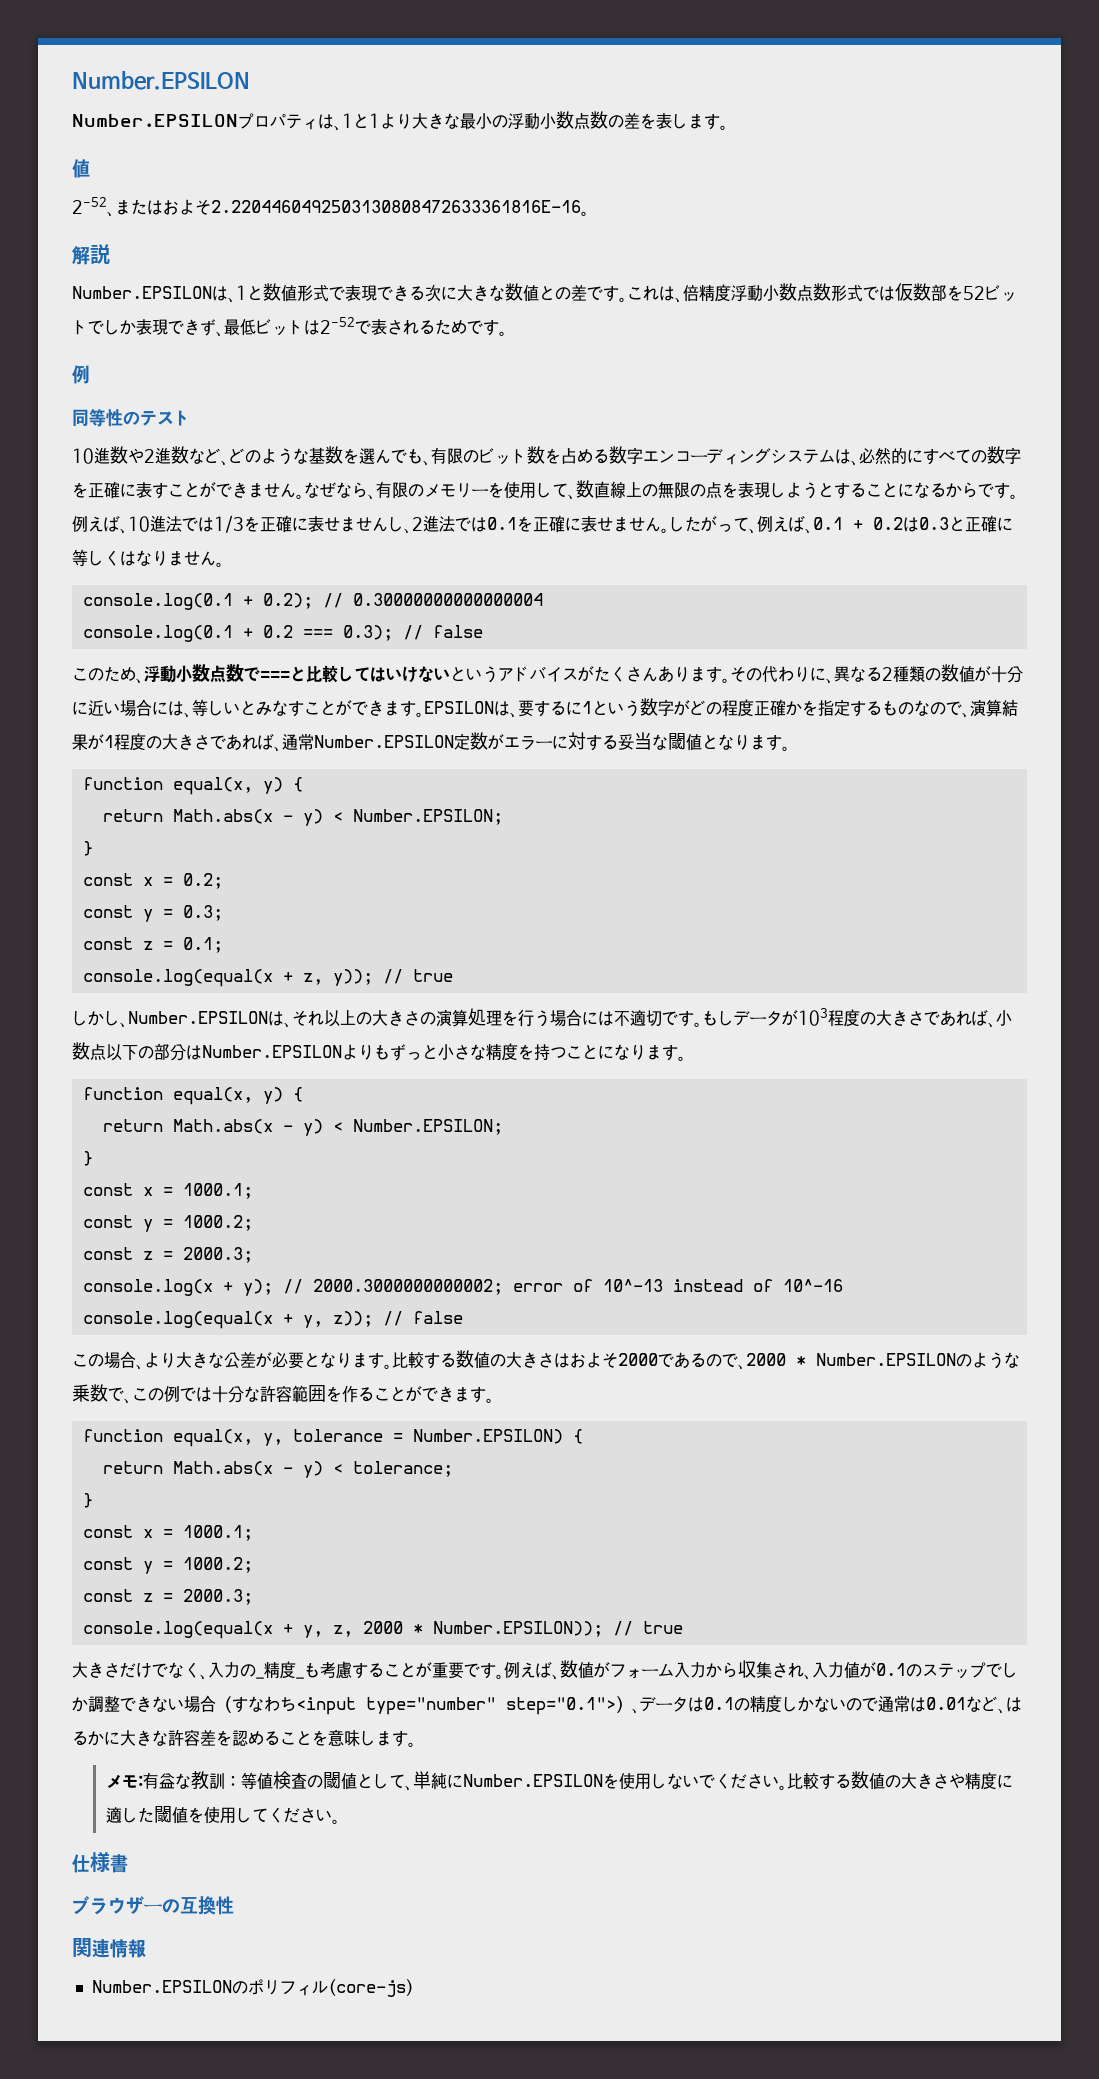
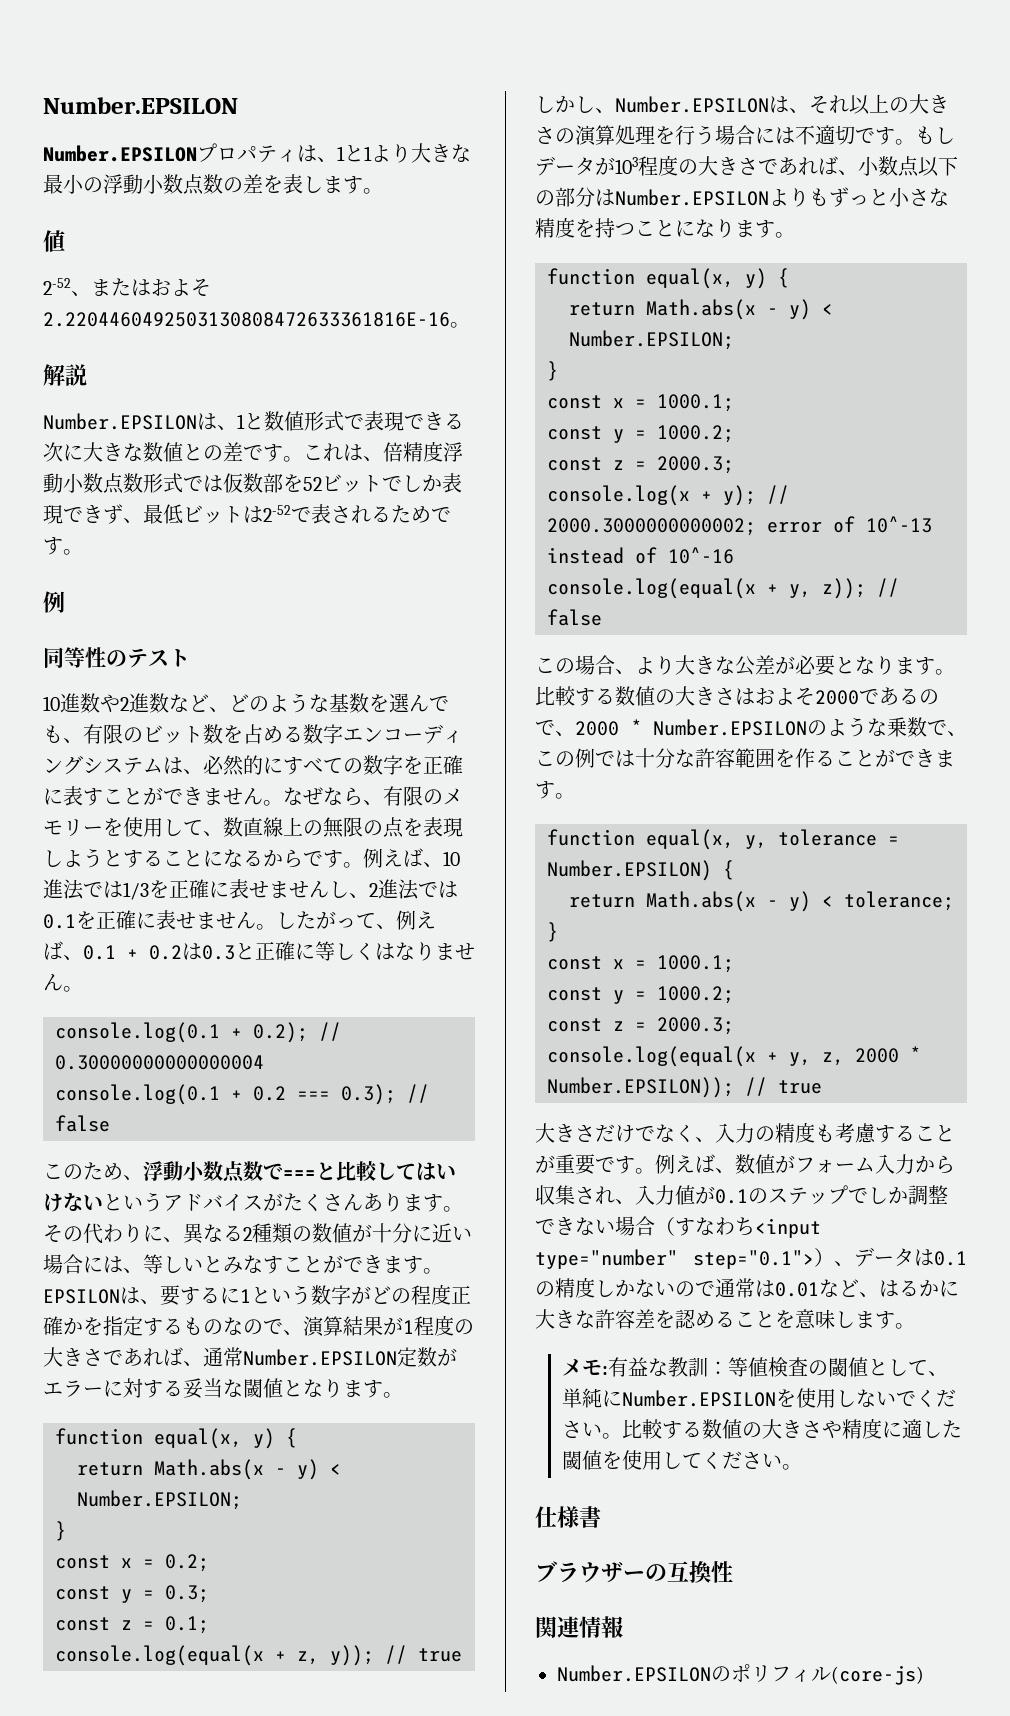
[256,1661,304,1679] _精度_ -> [775,1122,815,1143] 精度

